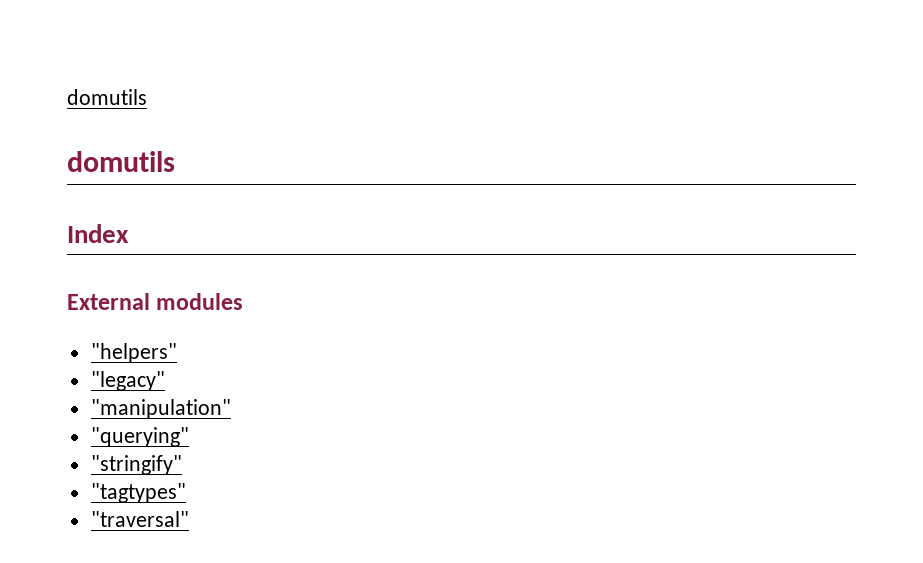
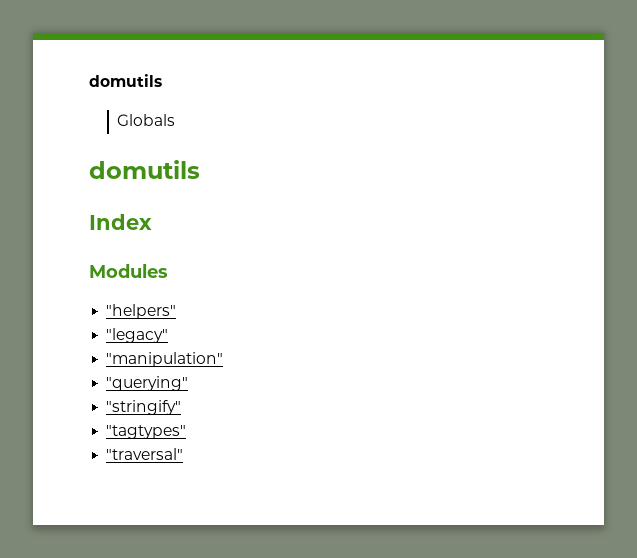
[67,89,147,105] domutils -> [89,74,162,87] [117,114,176,126] domutils // Globals
[67,293,244,310] External modules -> [89,264,168,278] Modules

